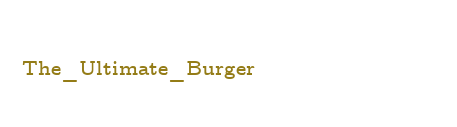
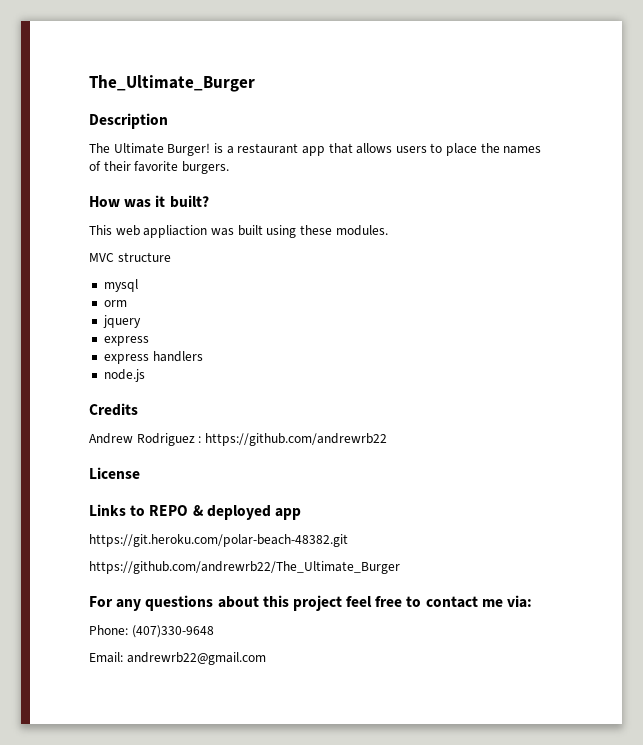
(255, 71) none -> [89,113,168,129] [89,143,542,156] [89,161,229,174] [89,195,209,208] [89,225,388,238] [89,252,171,262] [103,279,138,292] [103,300,127,307] [102,315,141,328] [103,336,149,346] [103,351,203,364] [103,369,145,382] [89,403,138,416] [89,433,387,446] [89,467,140,479] [89,504,301,520] [89,534,348,547] [89,561,400,574] [89,595,533,611] [89,625,214,638] [89,652,266,665] // Description // The Ultimate Burger! is a restaurant app that allows users to place the names of their favorite burgers. // How was it built? // This web appliaction was built using these modules. // MVC structure // mysql // orm // jquery // express // express handlers // node.js // Credits // Andrew Rodriguez : https://github.com/andrewrb22 // License // Links to REPO & deployed app // https://git.heroku.com/polar-beach-48382.git // https://github.com/andrewrb22/The_Ultimate_Burger // For any questions about this project feel free to contact me via: // Phone: (407)330-9648 // Email: andrewrb22@gmail.com

